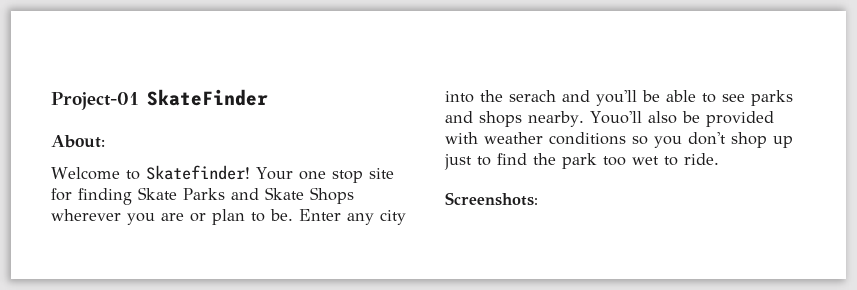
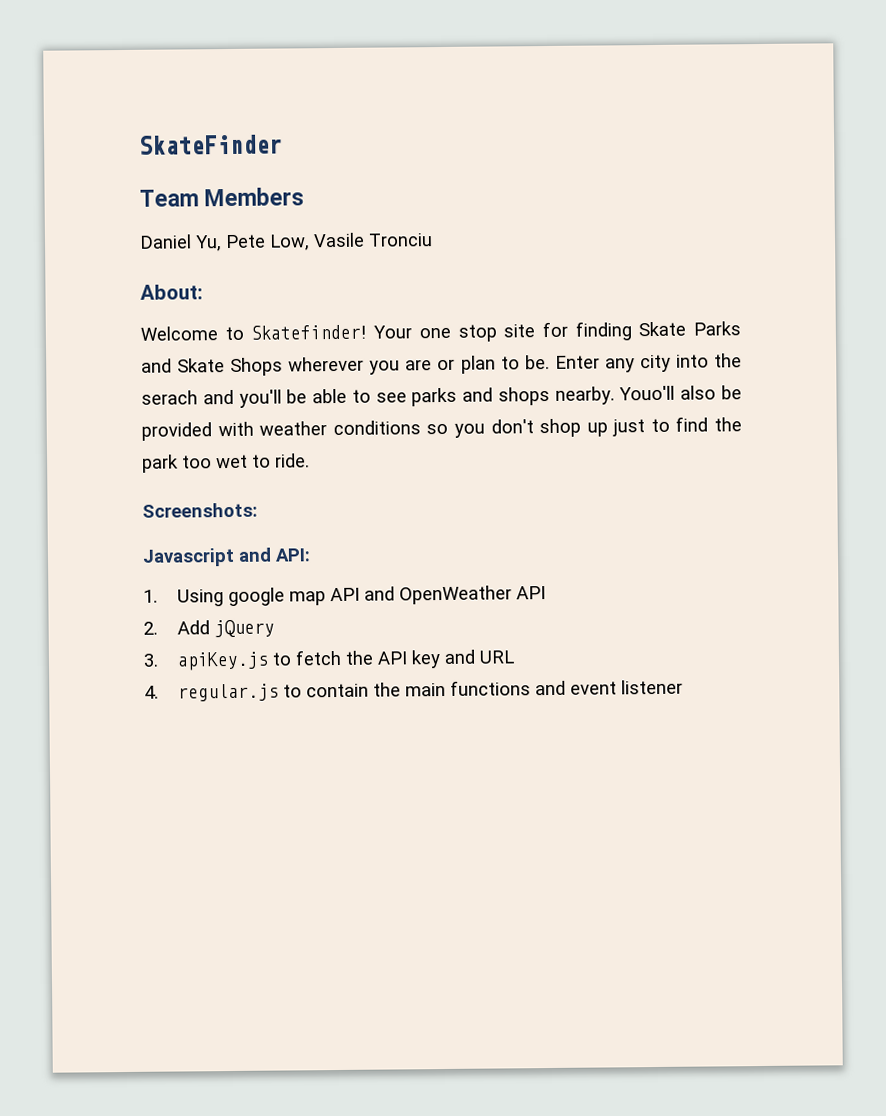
[51,92,139,110] Project-01 -> (139, 144) none
(268, 97) none -> [139,187,305,207] [139,232,433,252] // Team Members // Daniel Yu, Pete Low, Vasile Tronciu
(538, 199) none -> [142,547,311,567] [143,585,546,607] [143,619,275,638] [143,649,514,671] [144,679,683,702] // Javascript and API: // 1. Using google map API and OpenWeather API // 2. Add jQuery // 3. apiKey.js to fetch the API key and URL // 4. regular.js to contain the main functions and event listener

